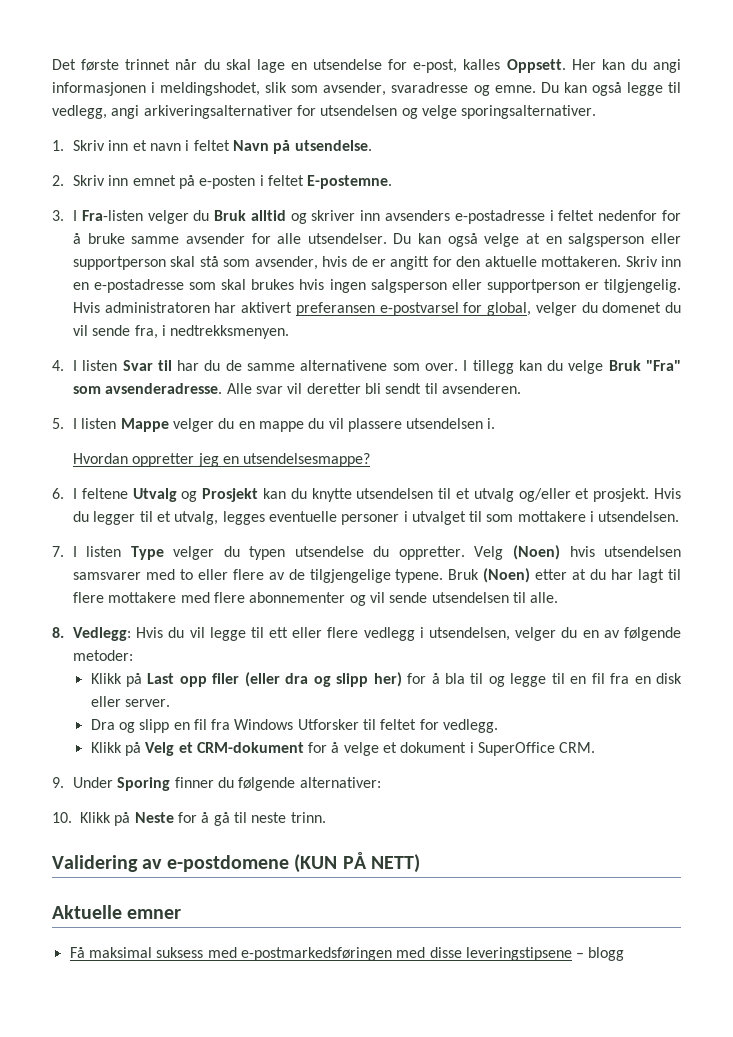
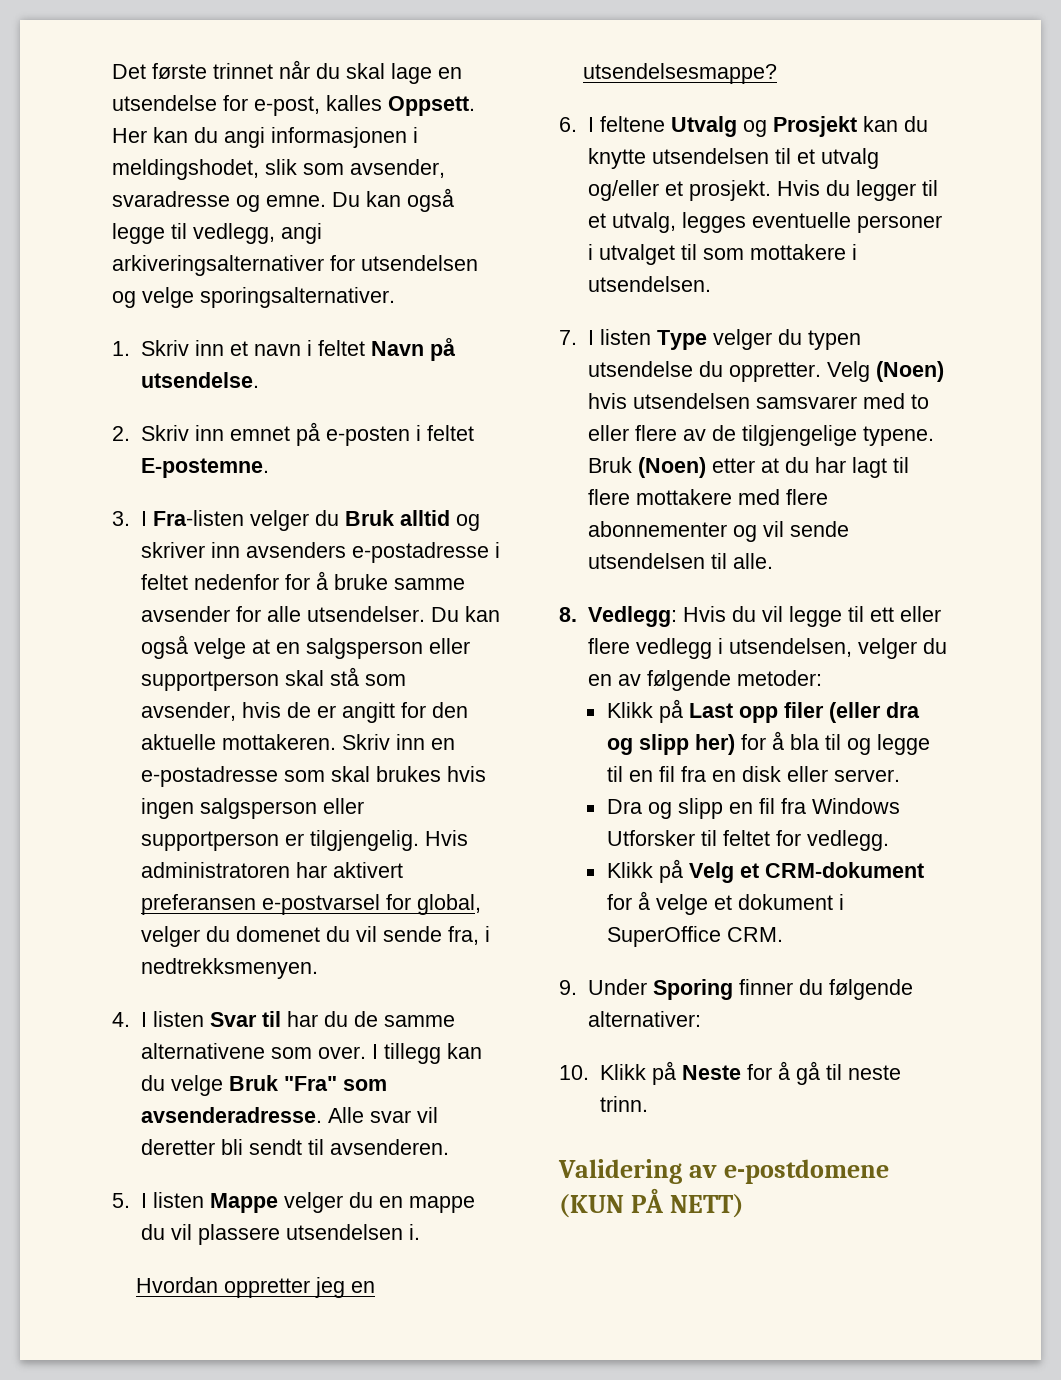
[52,905,182,919] [69,947,625,961] // Aktuelle emner // Få maksimal suksess med e-postmarkedsføringen med disse leveringstipsene – blogg -> (744, 1206) none

